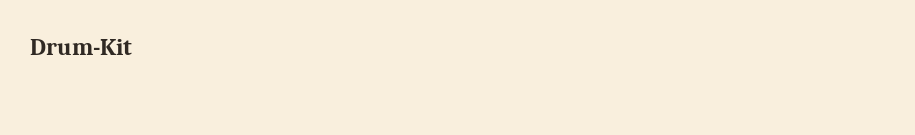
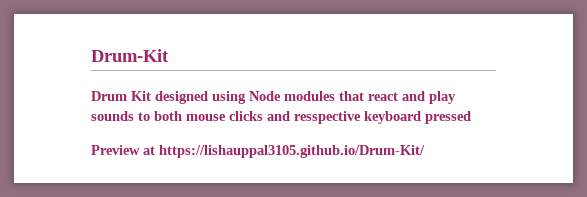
(132, 47) none -> [91,91,456,104] [91,111,471,124] [91,145,425,158] // Drum Kit designed using Node modules that react and play sounds to both mouse clicks and resspective keyboard pressed // Preview at https://lishauppal3105.github.io/Drum-Kit/

